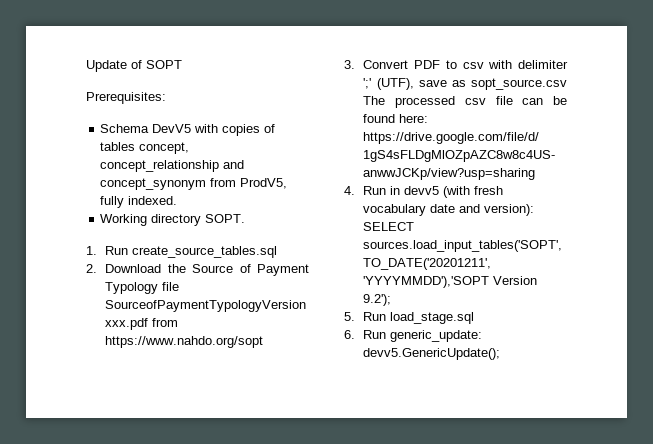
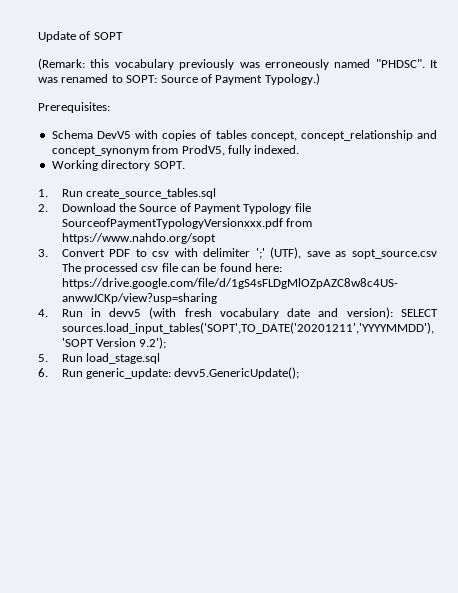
(182, 64) none -> [38,58,438,70] [38,73,320,85] // (Remark: this vocabulary previously was erroneously named "PHDSC". It was renamed to SOPT: Source of Payment Typology.)

